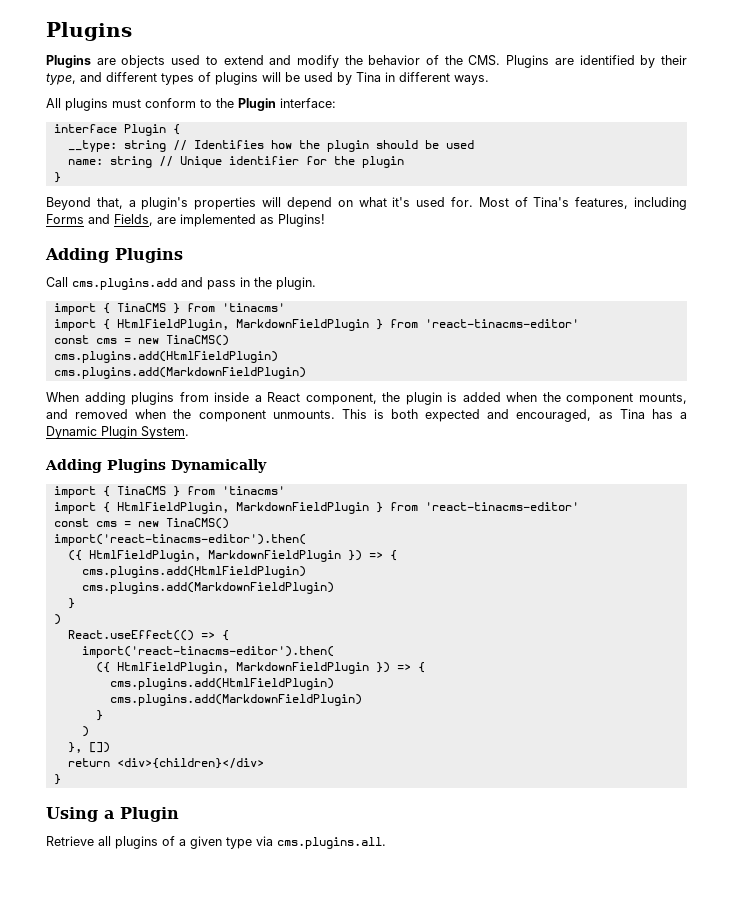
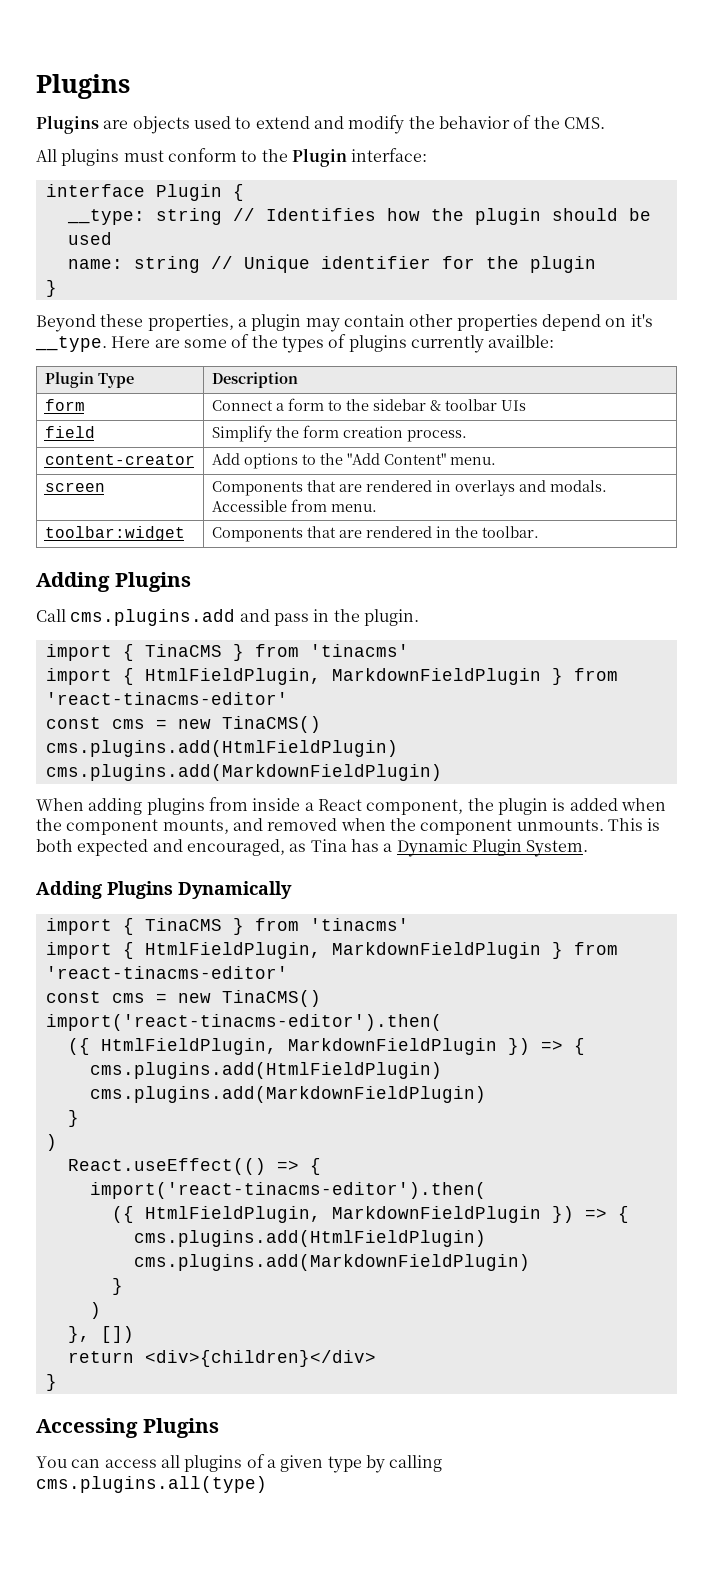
[506,55,687,68] [46,72,489,85] Plugins are identified by their type, and different types of plugins will be used by Tina in different ways. -> (605, 123) none
[96,197,687,210] [46,214,325,227] that, a plugin's properties will depend on what it's used for. Most of Tina's features, including Forms and Fields, are implemented as Plugins! -> [100,314,653,332] [35,334,555,353] [44,372,134,388] [211,372,298,388] [44,399,85,411] [211,398,526,411] [44,426,95,438] [211,425,467,442] [44,454,195,465] [211,453,496,469] [44,482,105,492] [211,480,607,496] [211,499,377,512] [44,526,185,541] [211,526,539,542] these properties, a plugin may contain other properties depend on it's __type. Here are some of the types of plugins currently availble: // Plugin Type | Description // form | Connect a form to the sidebar & toolbar UIs // field | Simplify the form creation process. // content-creator | Add options to the "Add Content" menu. // screen | Components that are rendered in overlays and modals. Accessible from menu. // toolbar:widget | Components that are rendered in the toolbar.
[46,807,179,822] [46,836,94,846] Using a Plugin // Retrieve -> [36,1418,219,1438] [36,1456,157,1468] Accessing Plugins // You can access
[256,836,386,849] via cms.plugins.all. -> [365,1455,443,1473] [36,1476,267,1493] by calling cms.plugins.all(type)

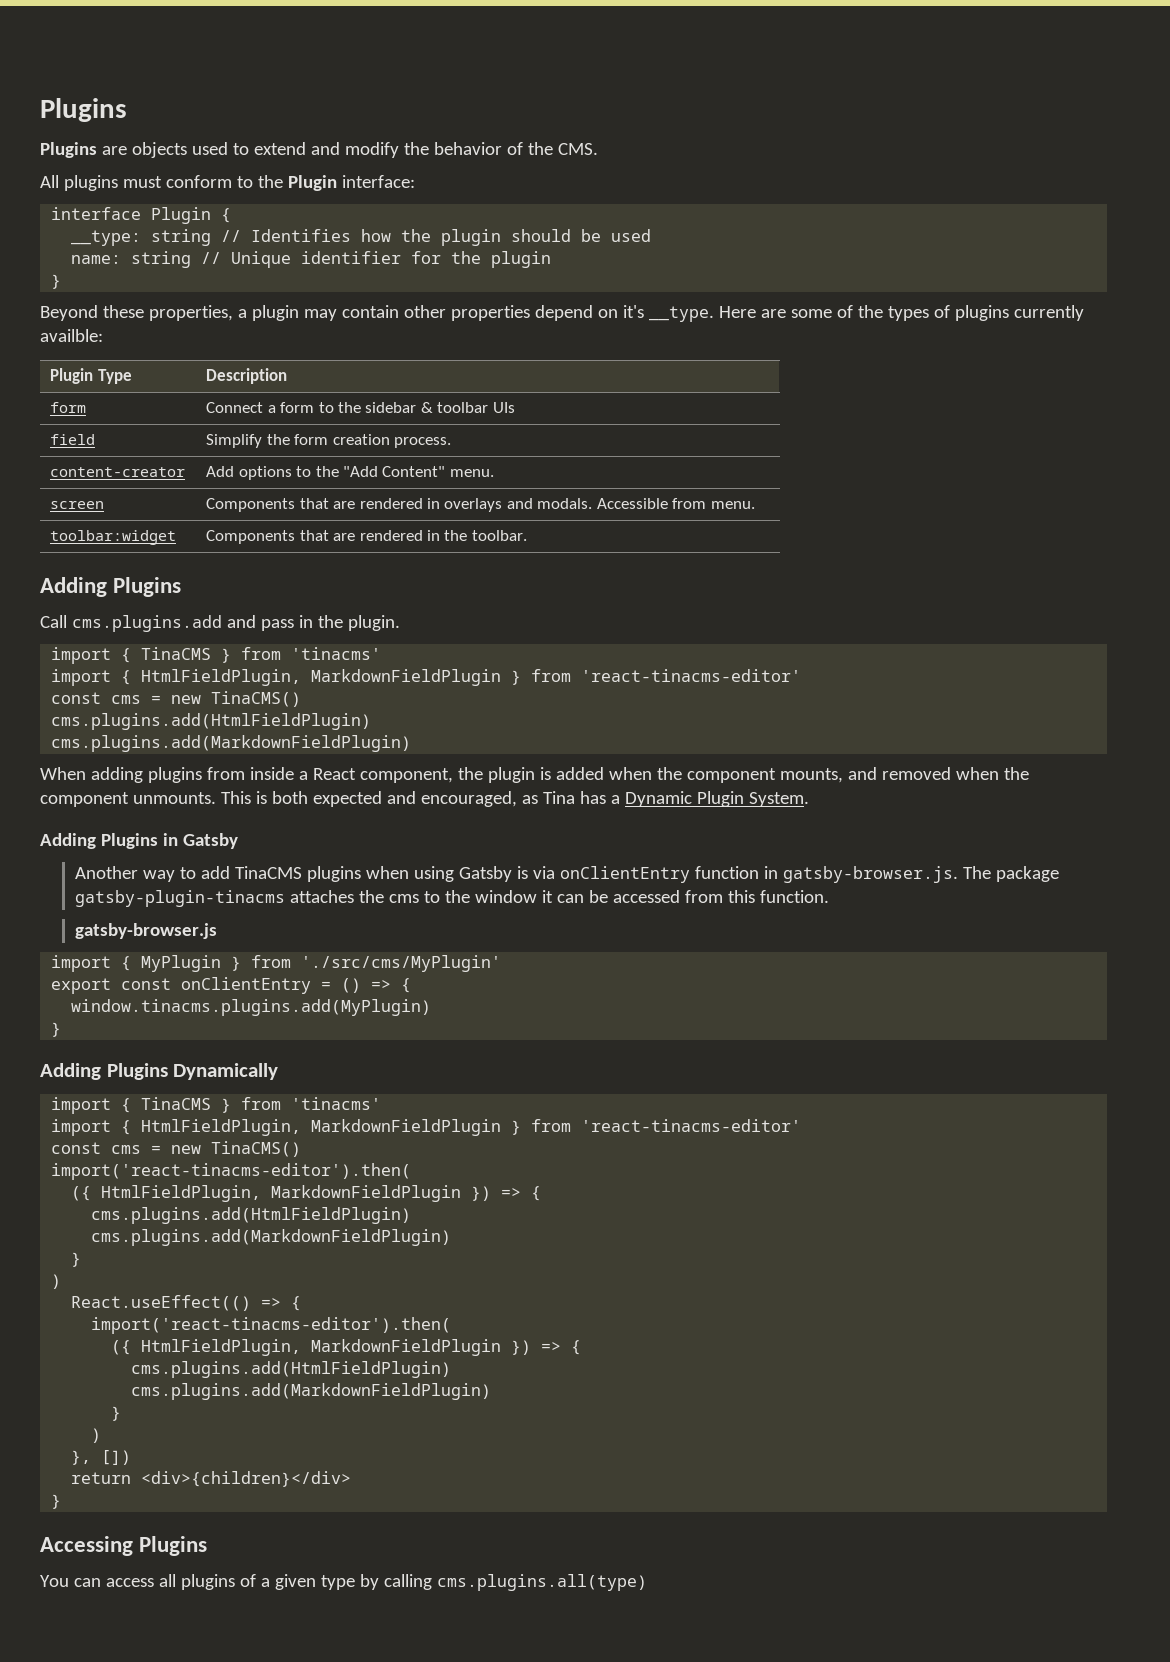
(589, 848) none -> [40,833,238,849] [75,866,1060,883] [75,890,830,907] [75,923,218,939] [51,955,502,972] [51,977,412,994] [71,999,432,1016] [51,1022,62,1037] // Adding Plugins in Gatsby // Another way to add TinaCMS plugins when using Gatsby is via onClientEntry function in gatsby-browser.js. The package gatsby-plugin-tinacms attaches the cms to the window it can be accessed from this function. // gatsby-browser.js // import { MyPlugin } from './src/cms/MyPlugin' // export const onClientEntry = () => { // window.tinacms.plugins.add(MyPlugin) // }

